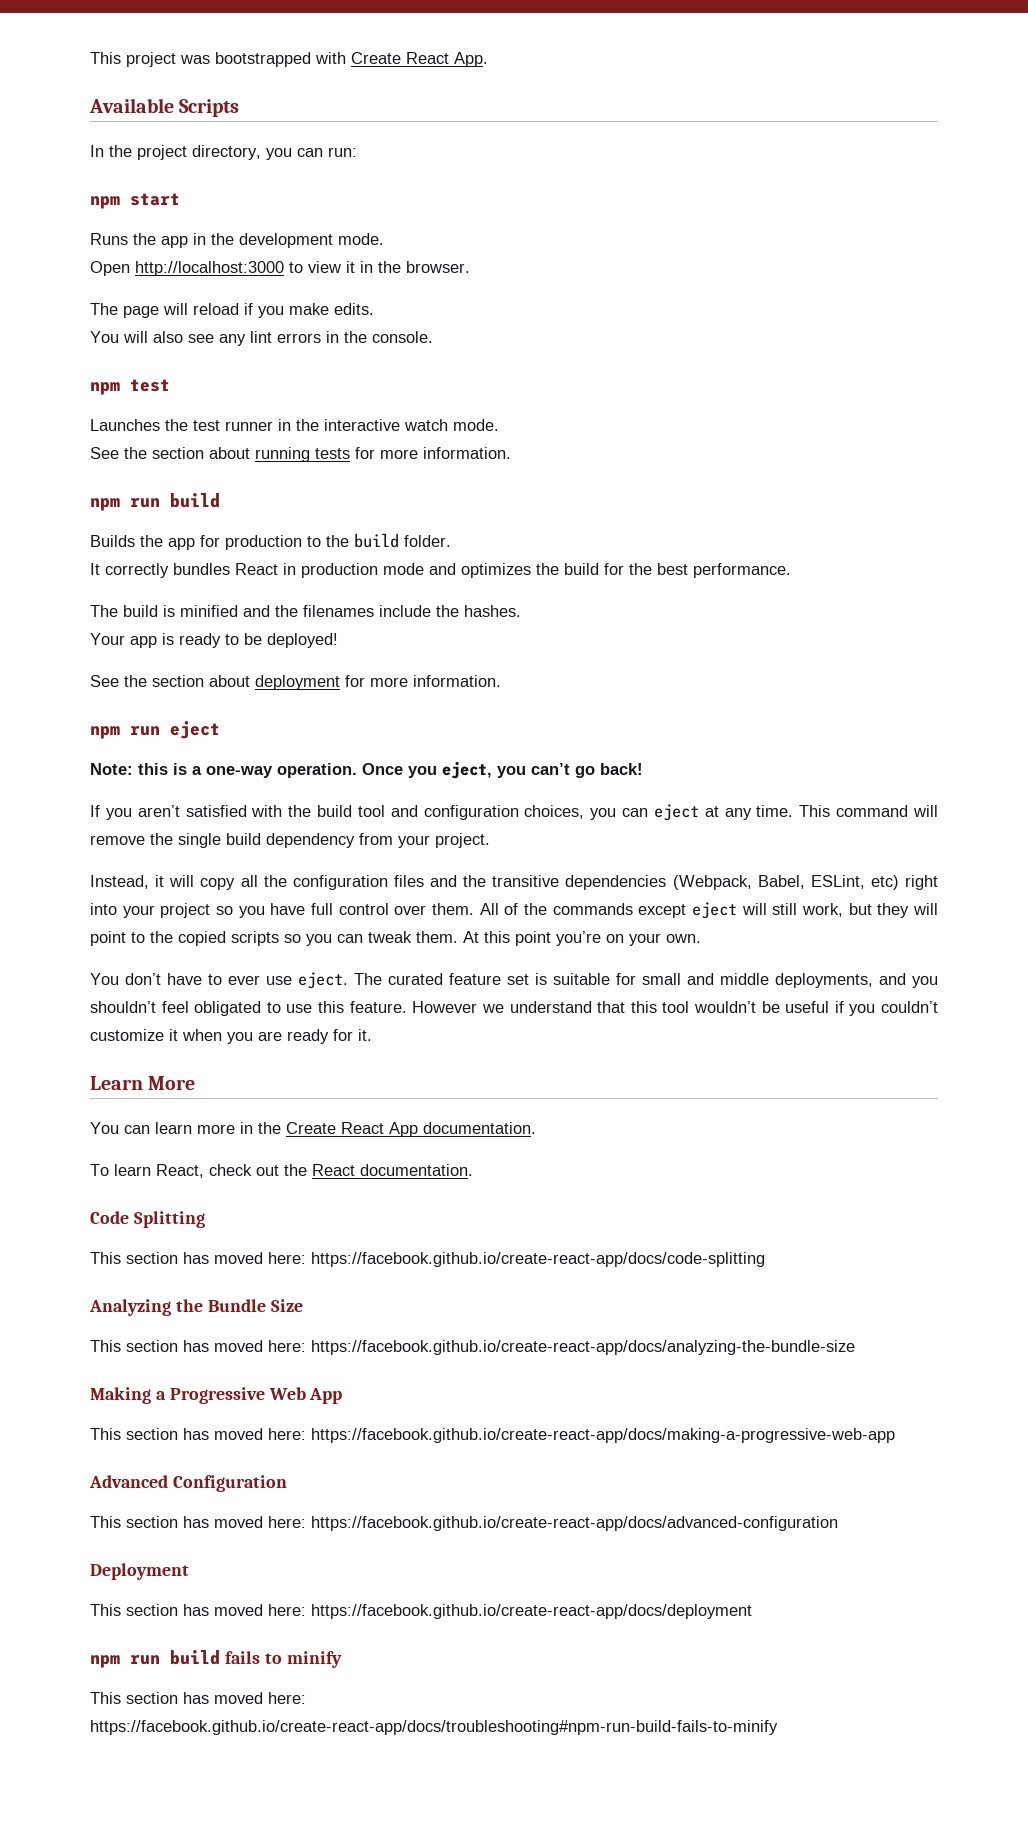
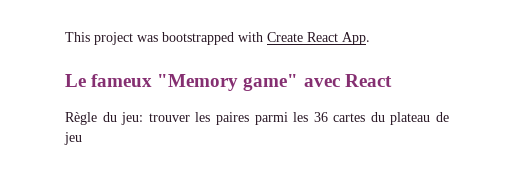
[89,98,240,117] [90,145,357,160] [90,193,180,209] [90,233,384,248] [90,261,470,276] [90,303,374,318] [90,331,433,346] [90,379,170,395] [90,419,499,431] [90,447,511,462] [90,493,220,511] [90,533,451,550] [90,563,791,578] [90,605,521,617] [90,633,338,648] [90,675,501,690] [90,721,220,739] [90,761,643,779] [90,804,939,821] [90,833,490,848] [90,875,938,890] [90,902,938,919] [90,931,701,946] [90,972,938,989] [90,1001,938,1016] [90,1029,372,1044] [90,1076,196,1090] [90,1122,536,1137] [90,1164,473,1178] [90,1211,205,1228] [90,1252,765,1267] [89,1299,303,1316] [90,1340,855,1355] [90,1387,343,1404] [90,1428,895,1443] [89,1475,287,1492] [90,1516,838,1531] [90,1563,189,1580] [90,1604,752,1619] [90,1650,342,1668] [90,1692,306,1704] [90,1720,778,1735] Available Scripts // In the project directory, you can run: // npm start // Runs the app in the development mode. // Open http://localhost:3000 to view it in the browser. // The page will reload if you make edits. // You will also see any lint errors in the console. // npm test // Launches the test runner in the interactive watch mode. // See the section about running tests for more information. // npm run build // Builds the app for production to the build folder. // It correctly bundles React in production mode and optimizes the build for the best performance. // The build is minified and the filenames include the hashes. // Your app is ready to be deployed! // See the section about deployment for more information. // npm run eject // Note: this is a one-way operation. Once you eject, you can’t go back! // If you aren’t satisfied with the build tool and configuration choices, you can eject at any time. This command will remove the single build dependency from your project. // Instead, it will copy all the configuration files and the transitive dependencies (Webpack, Babel, ESLint, etc) right into your project so you have full control over them. All of the commands except eject will still work, but they will point to the copied scripts so you can tweak them. At this point you’re on your own. // You don’t have to ever use eject. The curated feature set is suitable for small and middle deployments, and you shouldn’t feel obligated to use this feature. However we understand that this tool wouldn’t be useful if you couldn’t customize it when you are ready for it. // Learn More // You can learn more in the Create React App documentation. // To learn React, check out the React documentation. // Code Splitting // This section has moved here: https://facebook.github.io/create-react-app/docs/code-splitting // Analyzing the Bundle Size // This section has moved here: https://facebook.github.io/create-react-app/docs/analyzing-the-bundle-size // Making a Progressive Web App // This section has moved here: https://facebook.github.io/create-react-app/docs/making-a-progressive-web-app // Advanced Configuration // This section has moved here: https://facebook.github.io/create-react-app/docs/advanced-configuration // Deployment // This section has moved here: https://facebook.github.io/create-react-app/docs/deployment // npm run build fails to minify // This section has moved here: https://facebook.github.io/create-react-app/docs/troubleshooting#npm-run-build-fails-to-minify -> [65,74,392,91] [65,112,449,125] [64,132,82,145] Le fameux "Memory game" avec React // Règle du jeu: trouver les paires parmi les 36 cartes du plateau de jeu

